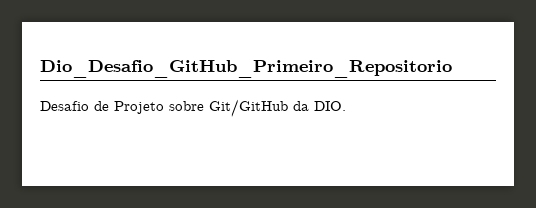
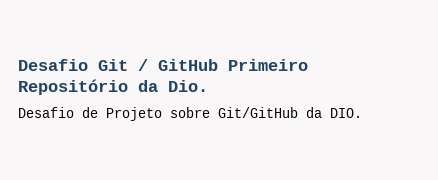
[40,60,452,78] Dio_Desafio_GitHub_Primeiro_Repositorio -> [18,59,308,71] [18,79,208,95] Desafio Git / GitHub Primeiro Repositório da Dio.

